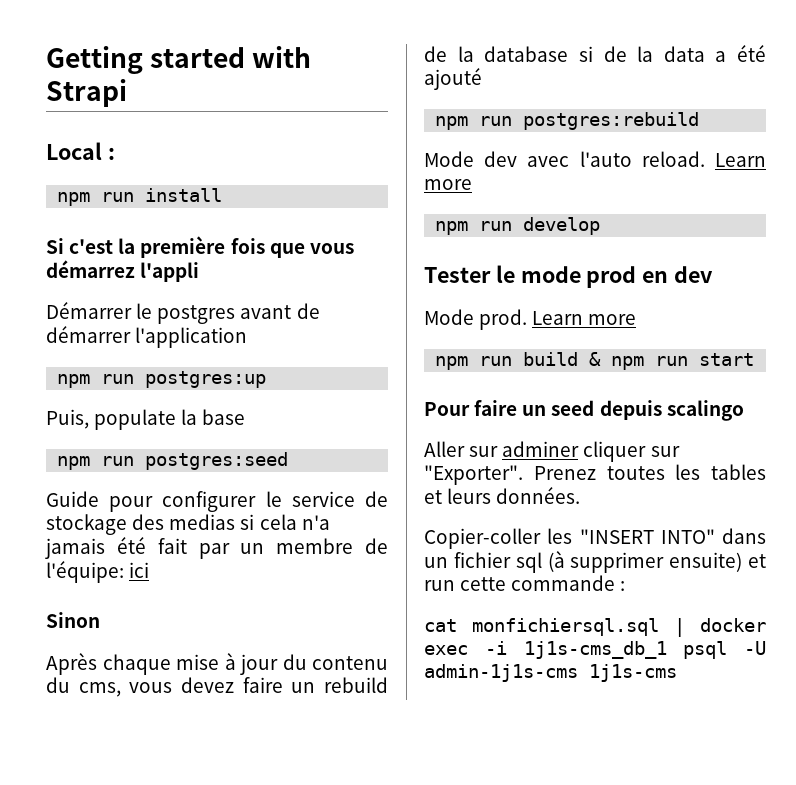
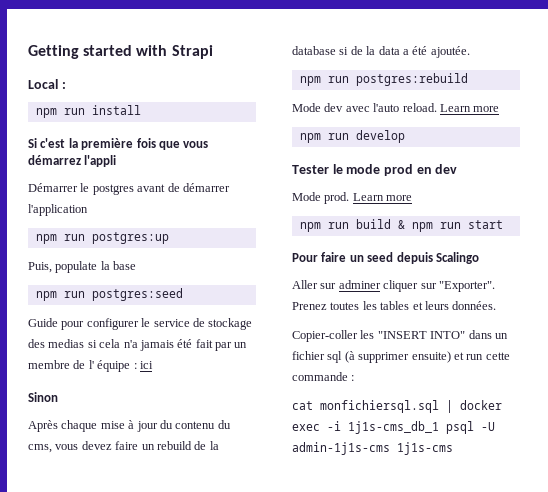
[46,561,124,583] l'équipe: -> [88,360,137,372] l' équipe :
[424,68,482,90] ajouté -> [430,46,470,58] ajoutée.
[666,400,744,421] scalingo -> [435,252,479,264] Scalingo

